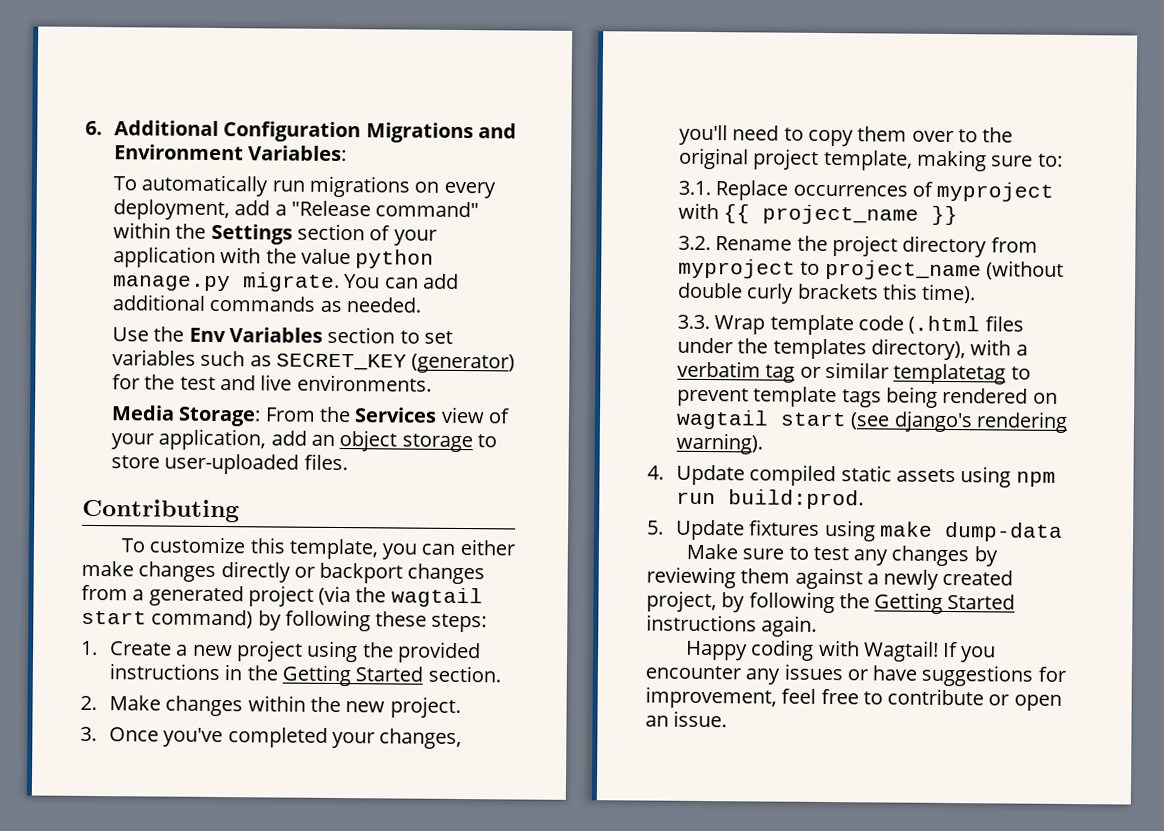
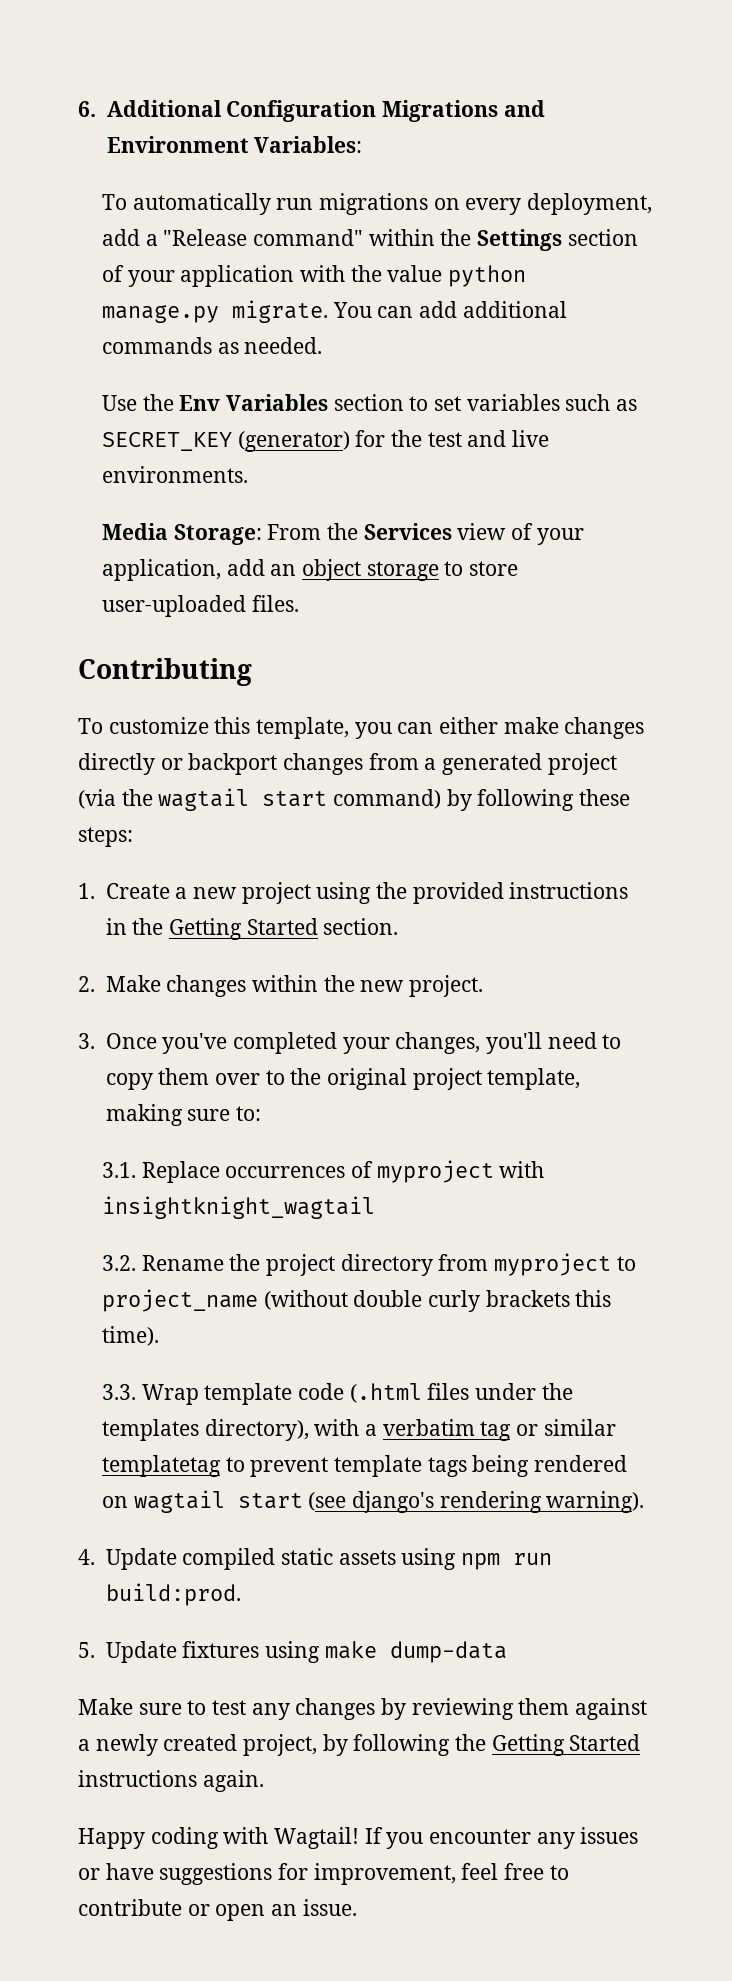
[723,204,959,226] {{ project_name }} -> [101,1196,375,1219] insightknight_wagtail

